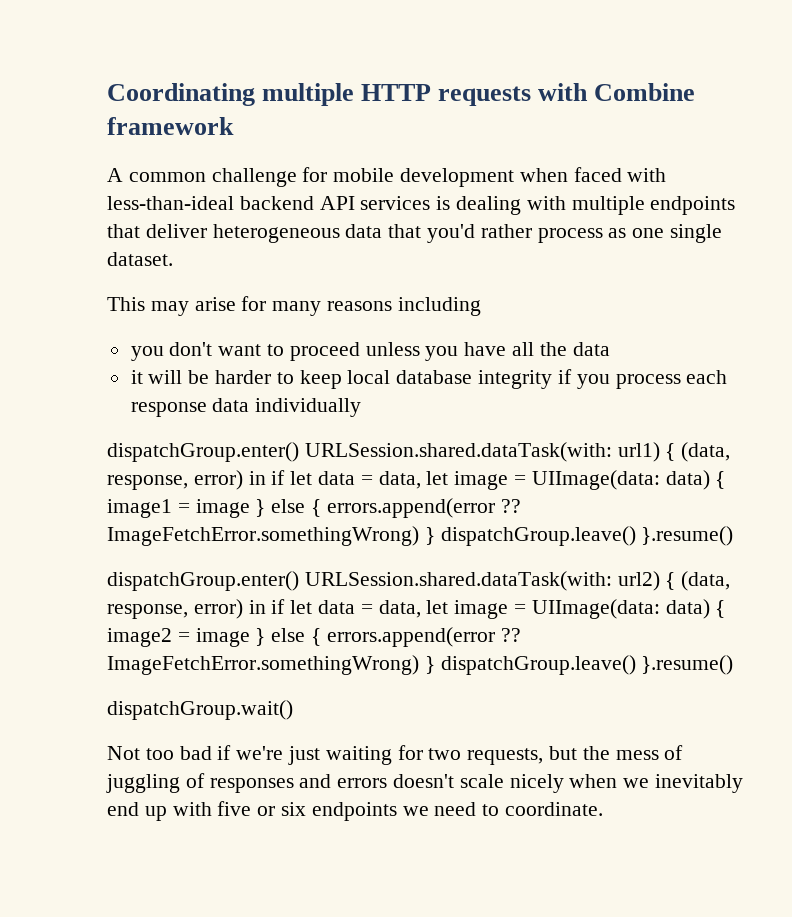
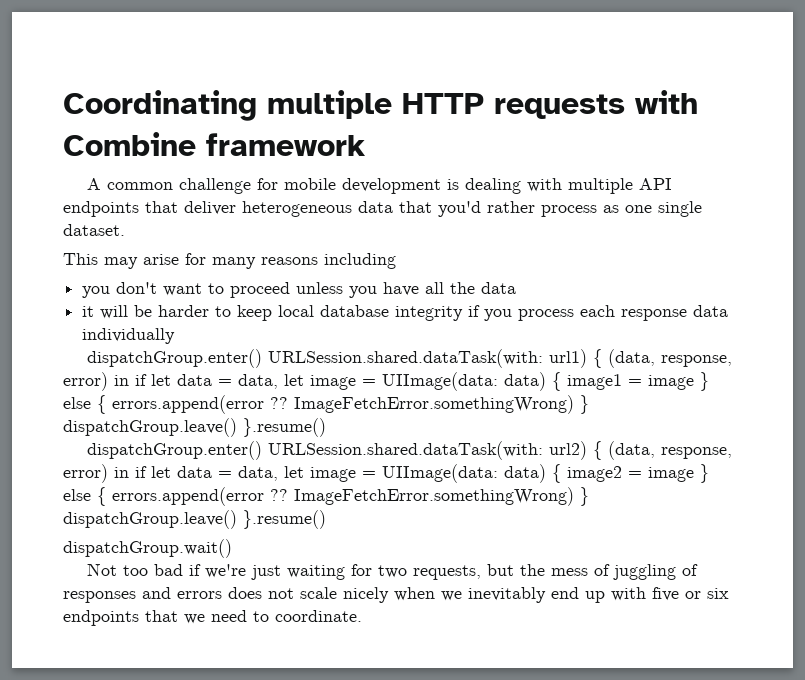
[519,167,667,182] [107,196,431,210] when faced with less-than-ideal backend API services -> (441, 186) none
(645, 205) none -> [638,178,672,190] API
[393,774,455,788] doesn't -> [228,587,294,599] does not
(397, 811) none -> [145,610,178,622] that

